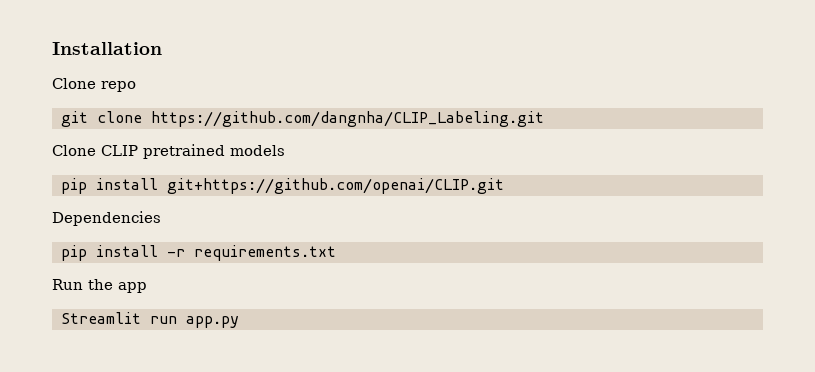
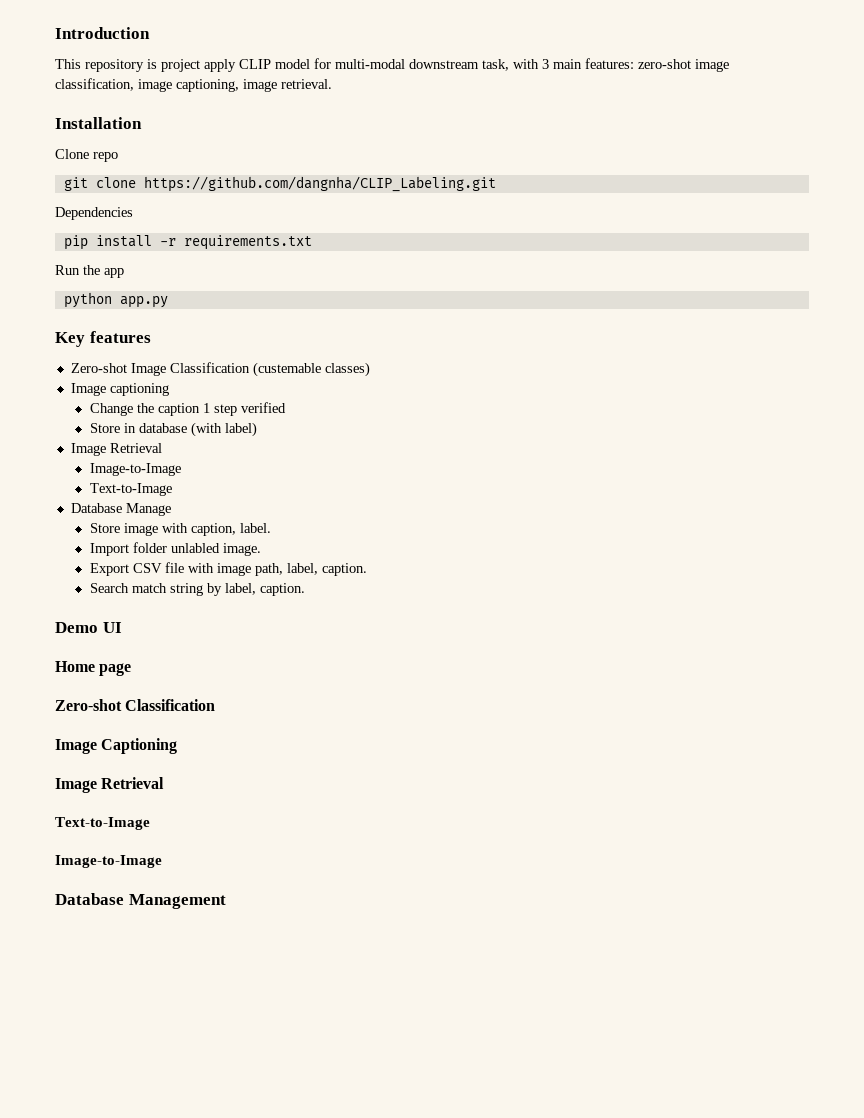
(52, 48) none -> [55,27,150,39] [55,58,729,72] [55,78,332,92] Introduction // This repository is project apply CLIP model for multi-modal downstream task, with 3 main features: zero-shot image classification, image captioning, image retrieval. //
[52,144,285,159] [61,178,504,194] // Clone CLIP pretrained models // pip install git+https://github.com/openai/CLIP.git -> (496, 184) none
[61,312,177,324] Streamlit run -> [63,292,112,308] python
(239, 322) none -> [55,331,151,347] [70,362,370,377] [70,383,169,396] [89,402,286,416] [89,422,257,437] [70,443,162,456] [89,463,181,476] [89,483,172,496] [70,503,171,516] [89,523,271,536] [89,542,261,556] [89,562,367,576] [89,583,305,596] [55,622,122,633] [55,661,132,676] [55,699,216,711] [55,738,178,754] [55,777,165,793] [55,817,150,830] [55,855,162,868] [55,893,226,909] // Key features // Zero-shot Image Classification (custemable classes) // Image captioning // Change the caption 1 step verified // Store in database (with label) // Image Retrieval // Image-to-Image // Text-to-Image // Database Manage // Store image with caption, label. // Import folder unlabled image. // Export CSV file with image path, label, caption. // Search match string by label, caption. // Demo UI // Home page // Zero-shot Classification // Image Captioning // Image Retrieval // Text-to-Image // Image-to-Image // Database Management

